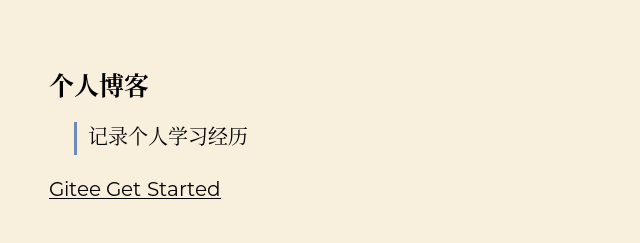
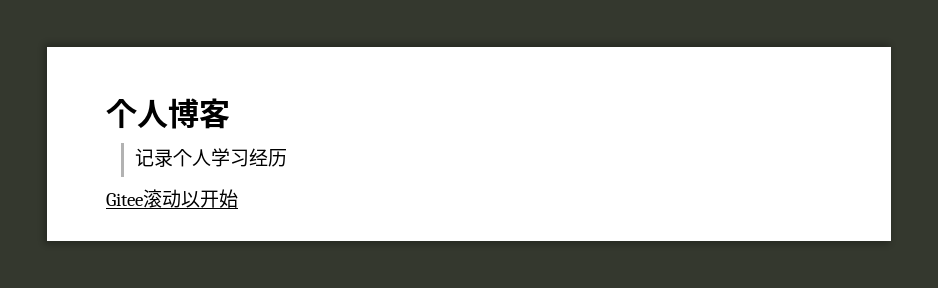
[106,181,221,196] Get Started -> [143,189,238,208] 滚动以开始

